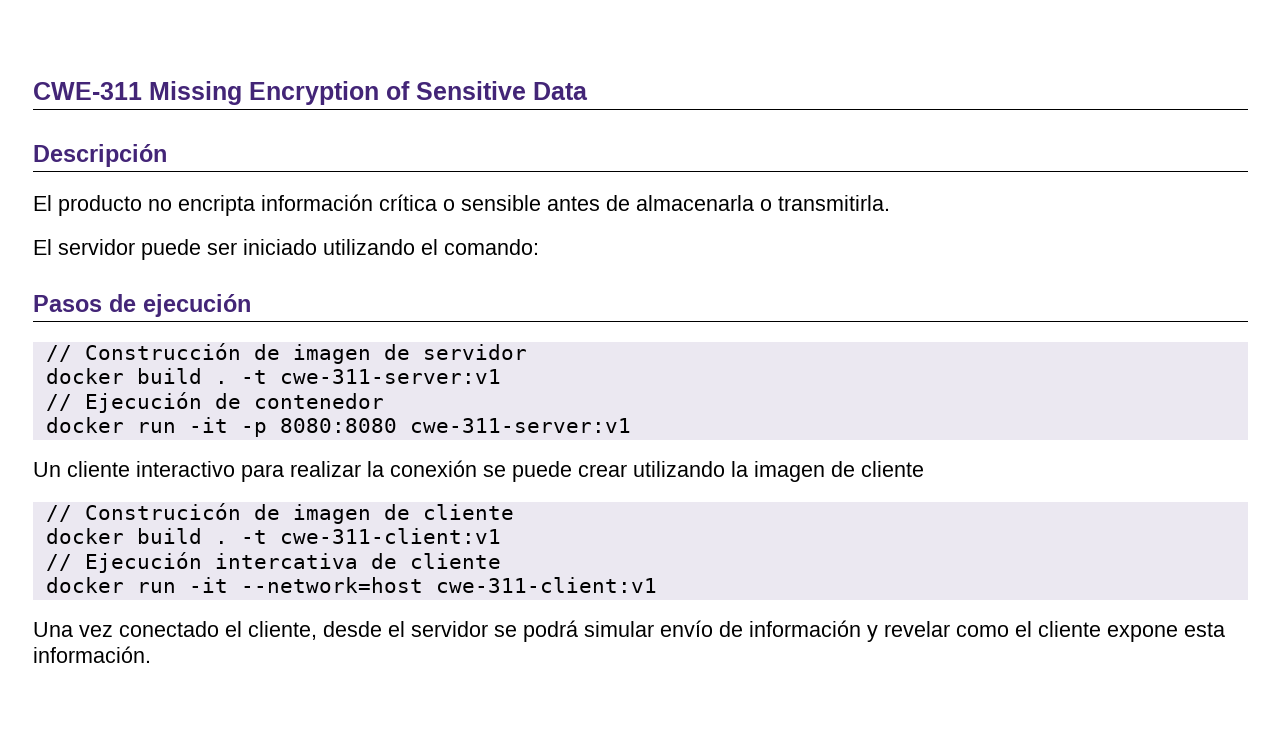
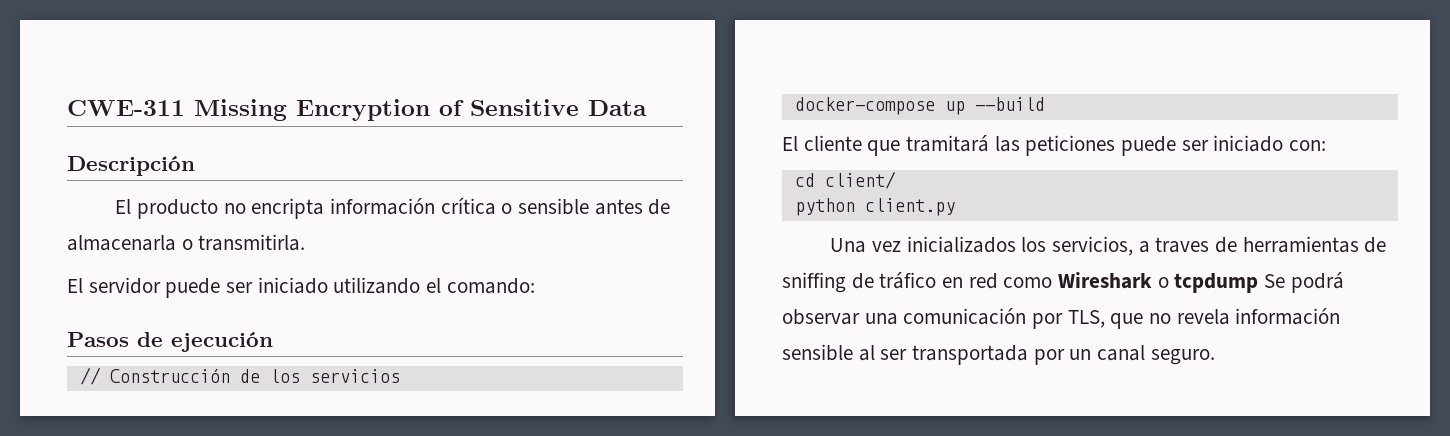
[292,344,527,364] [45,368,501,384] [45,392,384,413] [45,417,631,437] [33,460,924,482] [45,503,514,524] [45,528,501,544] [45,552,501,573] [45,577,657,593] [33,620,1225,642] [33,646,151,663] imagen de servidor // docker build . -t cwe-311-server:v1 // // Ejecución de contenedor // docker run -it -p 8080:8080 cwe-311-server:v1 // Un cliente interactivo para realizar la conexión se puede crear utilizando la imagen de cliente // // Construcicón de imagen de cliente // docker build . -t cwe-311-client:v1 // // Ejecución intercativa de cliente // docker run -it --network=host cwe-311-client:v1 // Una vez conectado el cliente, desde el servidor se podrá simular envío de información y revelar como el cliente expone esta información. -> [269,369,400,383] [794,97,1045,115] [782,135,1327,156] [794,171,896,189] [794,198,955,216] [830,236,1387,256] [782,272,1344,293] [782,308,1341,329] [782,344,1215,365] los servicios // docker-compose up --build // El cliente que tramitará las peticiones puede ser iniciado con: // cd client/ // python client.py // Una vez inicializados los servicios, a traves de herramientas de sniffing de tráfico en red como Wireshark o tcpdump Se podrá observar una comunicación por TLS, que no revela información sensible al ser transportada por un canal seguro.

